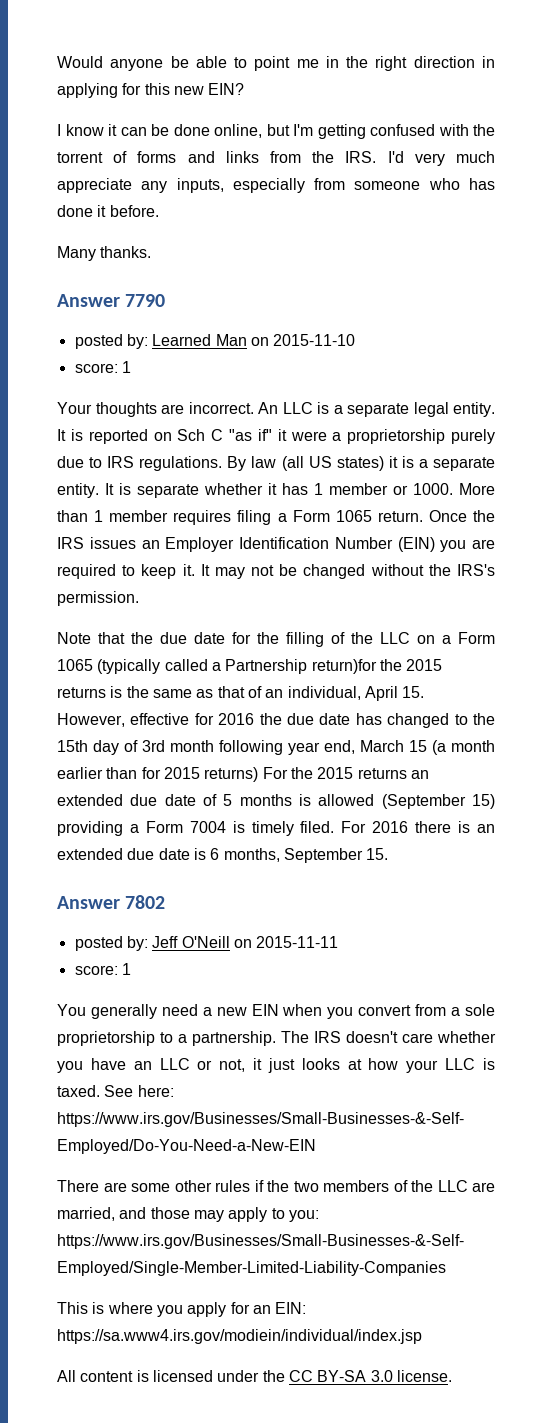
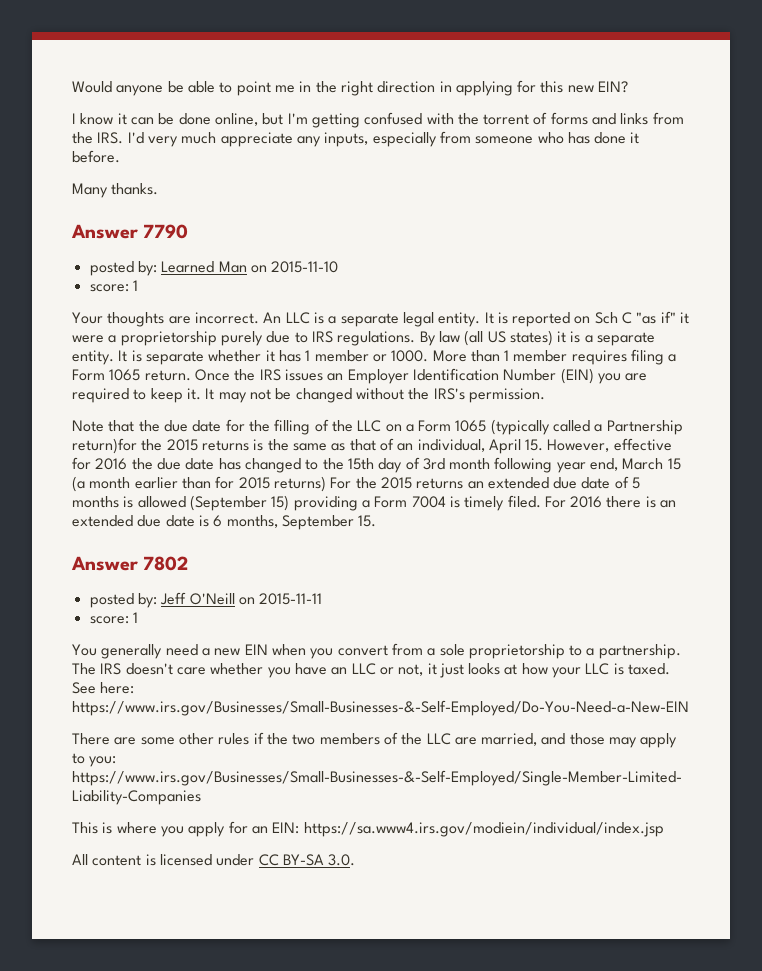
[262,1370,285,1382] the -> (255, 860) none
[370,1370,452,1382] 3.0 license. -> [328,854,356,866] 3.0.

